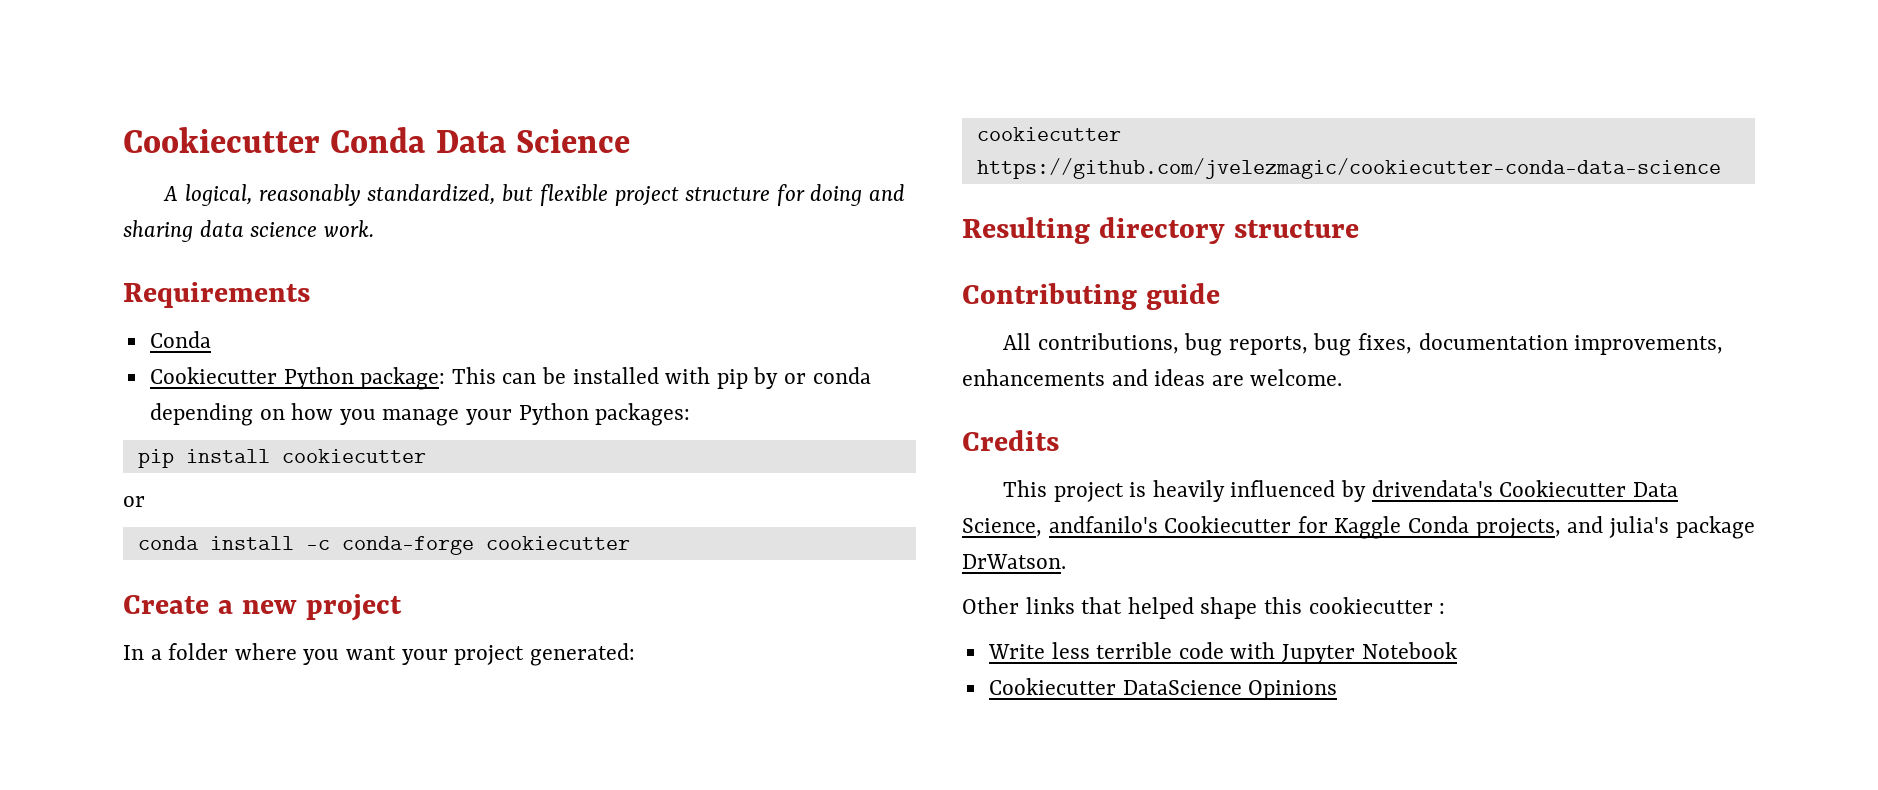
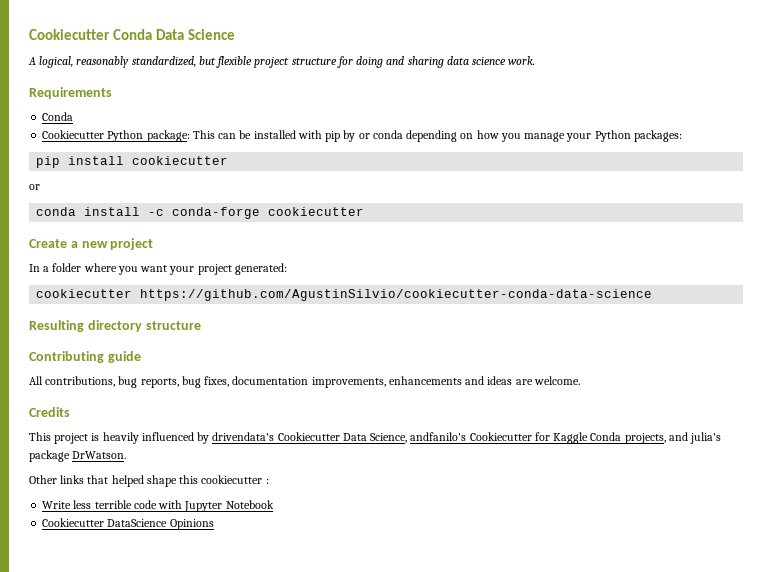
[976,158,1721,179] https://github.com/jvelezmagic/cookiecutter-conda-data-science -> [140,289,653,301] https://github.com/AgustinSilvio/cookiecutter-conda-data-science

